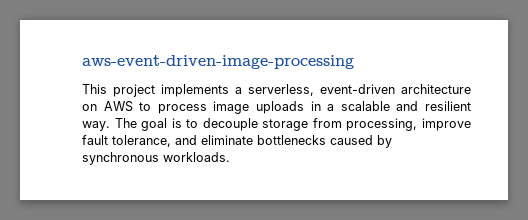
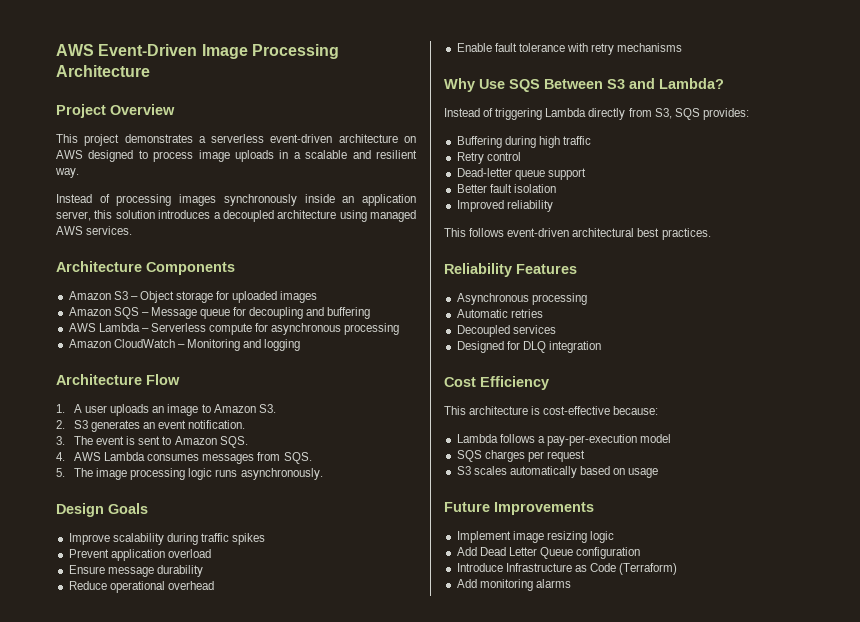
[82,55,354,69] aws-event-driven-image-processing -> [56,44,339,59] [56,65,150,77] [56,104,175,118] AWS Event-Driven Image Processing Architecture // Project Overview
[161,84,314,97] implements a serverless, -> [124,134,265,143] demonstrates a serverless
(133, 106) none -> [88,150,134,162] designed
[114,118,471,131] [82,135,392,148] [82,152,230,165] The goal is to decouple storage from processing, improve fault tolerance, and eliminate bottlenecks caused by synchronous workloads. -> [56,194,416,206] [56,210,416,222] [56,226,133,235] [56,261,235,275] [68,291,318,303] [68,307,371,319] [68,323,400,335] [68,339,301,351] [56,374,180,385] [56,404,276,416] [56,420,246,432] [56,436,248,448] [56,452,312,464] [56,468,323,480] [56,503,148,517] [68,533,266,545] [68,549,211,561] [68,565,203,577] [68,581,214,593] [456,43,683,55] [444,78,724,92] [444,108,749,120] [456,136,591,148] [456,152,521,164] [456,168,586,180] [456,184,556,193] [456,200,553,212] [444,228,711,240] [444,263,577,277] [456,293,587,305] [456,309,543,318] [456,325,556,337] [456,341,601,353] [444,376,549,390] [444,406,659,415] [456,434,672,446] [456,450,585,462] [456,466,659,478] [444,502,594,515] [456,531,614,543] [456,547,641,559] [456,563,678,575] [456,579,571,591] // Instead of processing images synchronously inside an application server, this solution introduces a decoupled architecture using managed AWS services. // Architecture Components // Amazon S3 – Object storage for uploaded images // Amazon SQS – Message queue for decoupling and buffering // AWS Lambda – Serverless compute for asynchronous processing // Amazon CloudWatch – Monitoring and logging // Architecture Flow // 1. A user uploads an image to Amazon S3. // 2. S3 generates an event notification. // 3. The event is sent to Amazon SQS. // 4. AWS Lambda consumes messages from SQS. // 5. The image processing logic runs asynchronously. // Design Goals // Improve scalability during traffic spikes // Prevent application overload // Ensure message durability // Reduce operational overhead // Enable fault tolerance with retry mechanisms // Why Use SQS Between S3 and Lambda? // Instead of triggering Lambda directly from S3, SQS provides: // Buffering during high traffic // Retry control // Dead-letter queue support // Better fault isolation // Improved reliability // This follows event-driven architectural best practices. // Reliability Features // Asynchronous processing // Automatic retries // Decoupled services // Designed for DLQ integration // Cost Efficiency // This architecture is cost-effective because: // Lambda follows a pay-per-execution model // SQS charges per request // S3 scales automatically based on usage // Future Improvements // Implement image resizing logic // Add Dead Letter Queue configuration // Introduce Infrastructure as Code (Terraform) // Add monitoring alarms

